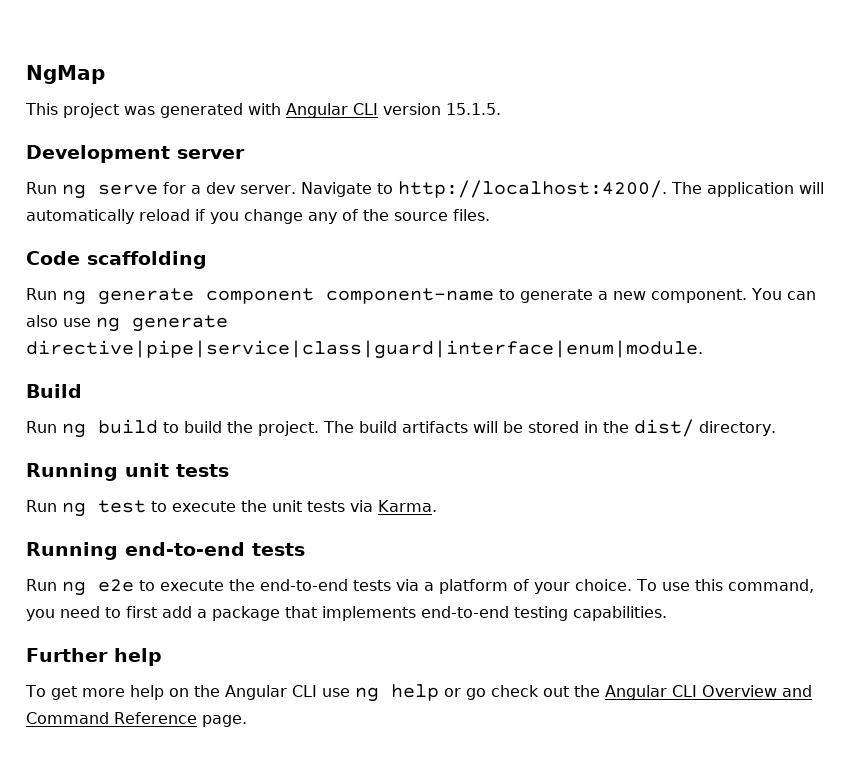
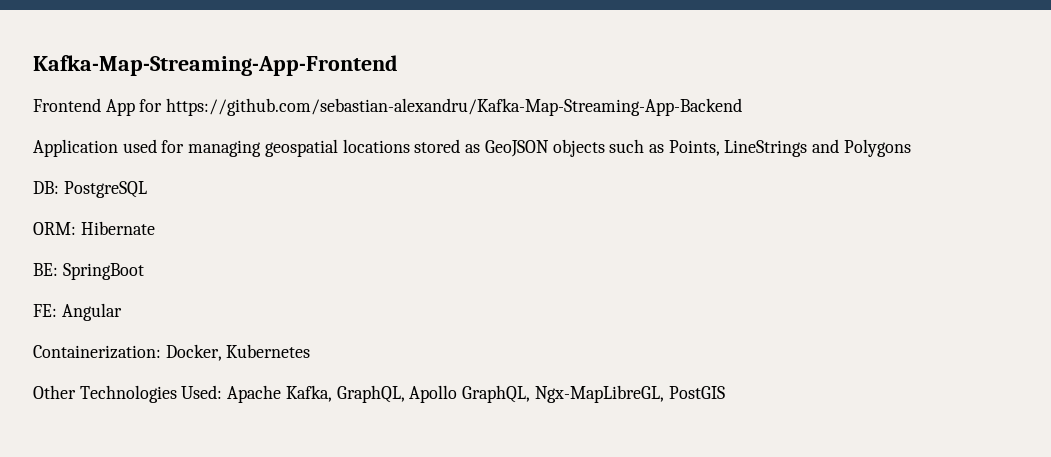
[26,65,105,84] [25,103,501,118] [26,145,245,163] [26,180,824,199] [26,209,490,224] [26,251,207,269] [26,288,816,305] [26,315,228,332] [26,340,703,359] [26,384,82,398] [26,419,776,438] [26,463,229,481] [26,500,437,517] [26,542,305,560] [26,579,814,596] [26,606,667,621] [26,648,162,666] [25,684,812,702] [26,712,247,727] NgMap // This project was generated with Angular CLI version 15.1.5. // Development server // Run ng serve for a dev server. Navigate to http://localhost:4200/. The application will automatically reload if you change any of the source files. // Code scaffolding // Run ng generate component component-name to generate a new component. You can also use ng generate directive|pipe|service|class|guard|interface|enum|module. // Build // Run ng build to build the project. The build artifacts will be stored in the dist/ directory. // Running unit tests // Run ng test to execute the unit tests via Karma. // Running end-to-end tests // Run ng e2e to execute the end-to-end tests via a platform of your choice. To use this command, you need to first add a package that implements end-to-end testing capabilities. // Further help // To get more help on the Angular CLI use ng help or go check out the Angular CLI Overview and Command Reference page. -> [33,55,398,76] [33,98,743,116] [33,139,911,157] [33,181,147,198] [33,221,155,235] [33,263,144,280] [33,303,122,321] [33,344,311,361] [33,385,725,403] Kafka-Map-Streaming-App-Frontend // Frontend App for https://github.com/sebastian-alexandru/Kafka-Map-Streaming-App-Backend // Application used for managing geospatial locations stored as GeoJSON objects such as Points, LineStrings and Polygons // DB: PostgreSQL // ORM: Hibernate // BE: SpringBoot // FE: Angular // Containerization: Docker, Kubernetes // Other Technologies Used: Apache Kafka, GraphQL, Apollo GraphQL, Ngx-MapLibreGL, PostGIS

